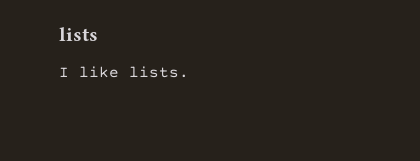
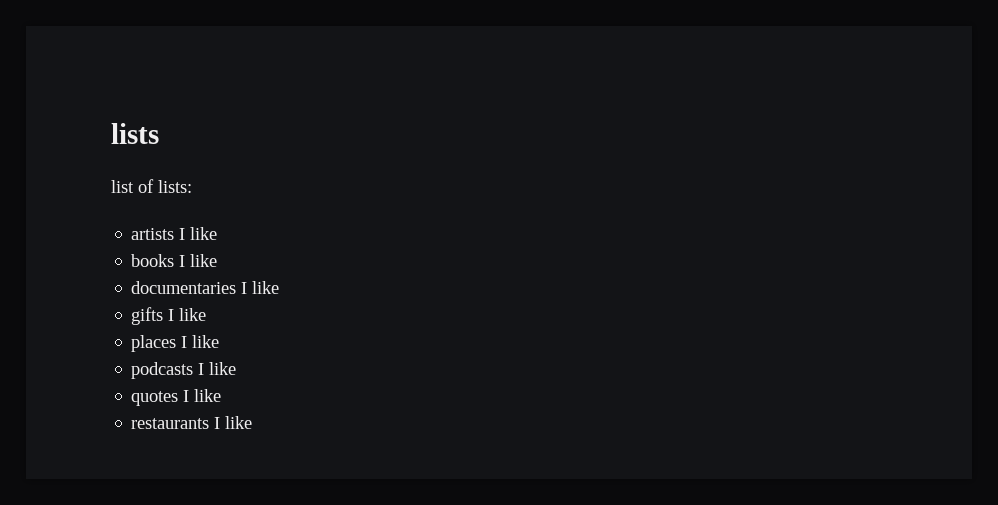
[59,66,189,78] I like lists. -> [111,179,192,193] [131,227,218,240] [131,254,218,267] [131,281,280,294] [131,307,207,325] [131,335,220,352] [131,362,237,379] [131,389,222,406] [131,416,253,429] list of lists: // artists I like // books I like // documentaries I like // gifts I like // places I like // podcasts I like // quotes I like // restaurants I like

